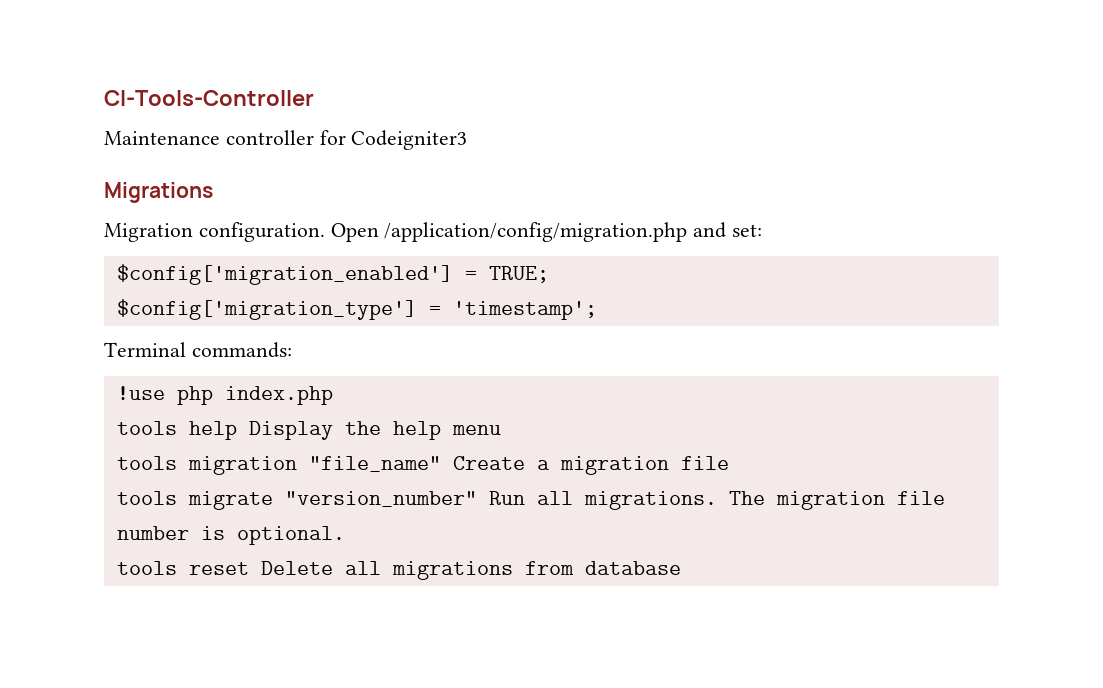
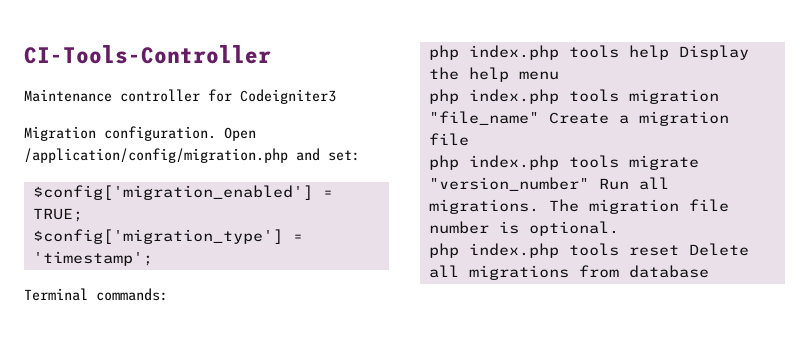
[104,182,213,203] // Migrations -> (336, 96) none
[116,386,333,405] !use php index.php // -> [428,45,559,60] php index.php
(501, 430) none -> [428,89,559,104] php index.php
(729, 463) none -> [428,155,559,170] php index.php
(345, 535) none -> [428,243,559,258] php index.php

